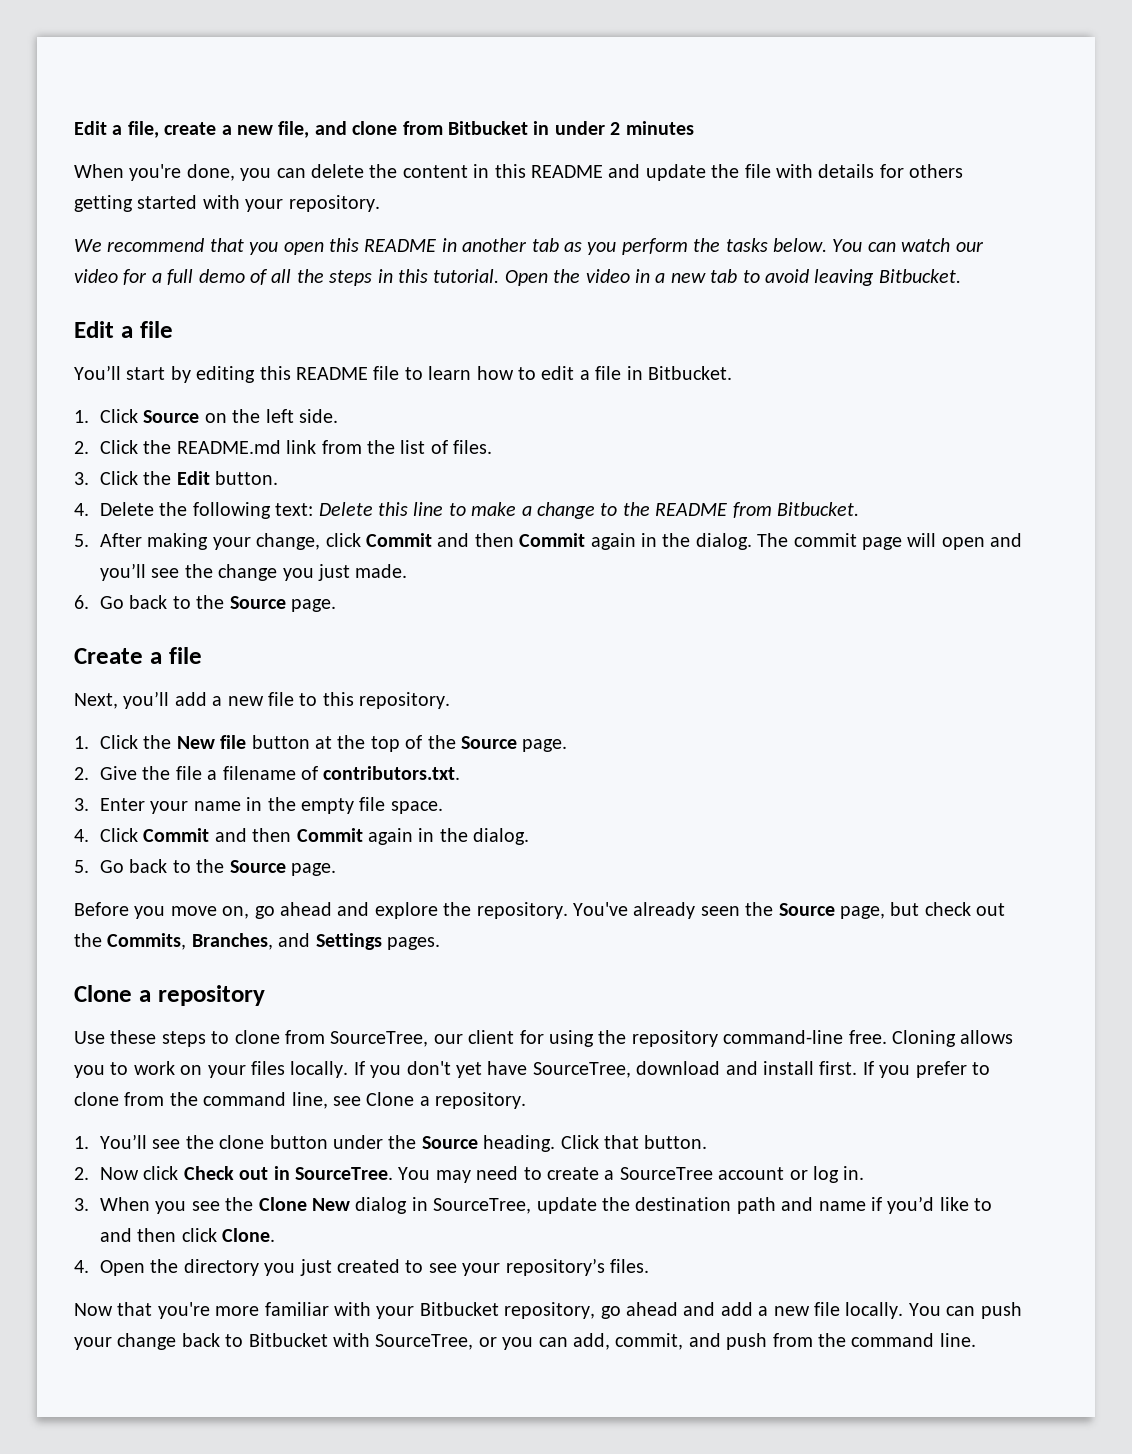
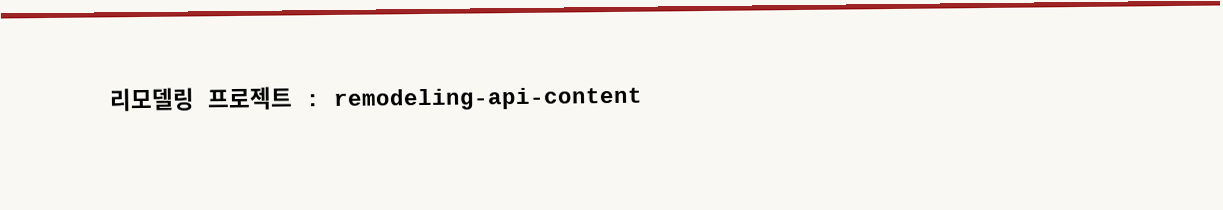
[74,121,694,138] [74,164,964,181] [74,195,380,212] [74,238,984,255] [74,269,961,286] [74,321,173,338] [74,365,732,383] [74,409,339,423] [74,440,493,454] [74,471,279,485] [74,502,860,519] [74,533,1023,550] [100,563,408,581] [74,595,337,612] [74,647,202,664] [74,691,451,709] [74,735,568,752] [74,766,461,780] [74,797,443,814] [74,828,530,845] [74,859,337,876] [74,902,1006,919] [74,933,440,950] [74,985,265,1006] [74,1030,1014,1047] [74,1061,990,1078] [74,1092,527,1109] [74,1134,708,1152] [74,1166,865,1183] [74,1196,993,1214] [100,1228,276,1242] [74,1258,650,1276] [74,1302,1022,1319] [74,1333,976,1350] Edit a file, create a new file, and clone from Bitbucket in under 2 minutes // When you're done, you can delete the content in this README and update the file with details for others getting started with your repository. // We recommend that you open this README in another tab as you perform the tasks below. You can watch our video for a full demo of all the steps in this tutorial. Open the video in a new tab to avoid leaving Bitbucket. // Edit a file // You’ll start by editing this README file to learn how to edit a file in Bitbucket. // 1. Click Source on the left side. // 2. Click the README.md link from the list of files. // 3. Click the Edit button. // 4. Delete the following text: Delete this line to make a change to the README from Bitbucket. // 5. After making your change, click Commit and then Commit again in the dialog. The commit page will open and you’ll see the change you just made. // 6. Go back to the Source page. // Create a file // Next, you’ll add a new file to this repository. // 1. Click the New file button at the top of the Source page. // 2. Give the file a filename of contributors.txt. // 3. Enter your name in the empty file space. // 4. Click Commit and then Commit again in the dialog. // 5. Go back to the Source page. // Before you move on, go ahead and explore the repository. You've already seen the Source page, but check out the Commits, Branches, and Settings pages. // Clone a repository // Use these steps to clone from SourceTree, our client for using the repository command-line free. Cloning allows you to work on your files locally. If you don't yet have SourceTree, download and install first. If you prefer to clone from the command line, see Clone a repository. // 1. You’ll see the clone button under the Source heading. Click that button. // 2. Now click Check out in SourceTree. You may need to create a SourceTree account or log in. // 3. When you see the Clone New dialog in SourceTree, update the destination path and name if you’d like to and then click Clone. // 4. Open the directory you just created to see your repository’s files. // Now that you're more familiar with your Bitbucket repository, go ahead and add a new file locally. You can push your change back to Bitbucket with SourceTree, or you can add, commit, and push from the command line. -> [109,86,643,112] 리모델링 프로젝트 : remodeling-api-content

